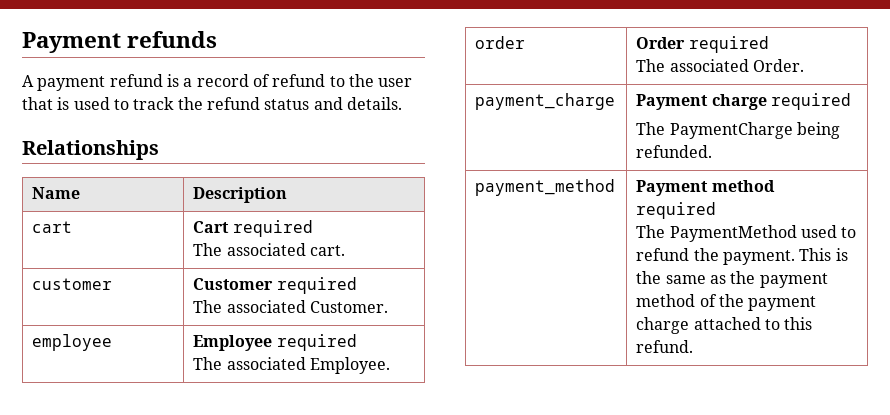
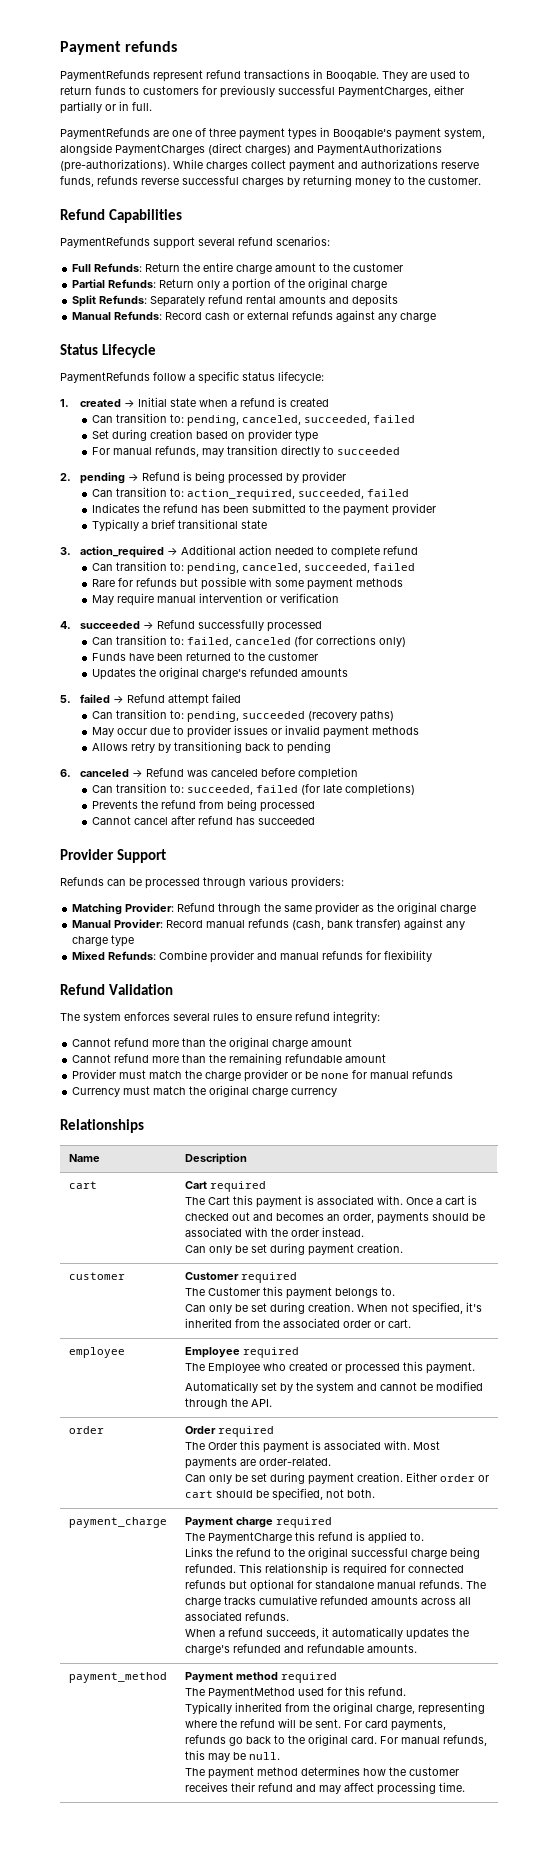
[22,74,413,91] [22,97,402,110] A payment refund is a record of refund to the user that is used to track the refund status and details. -> [60,69,470,82] [60,85,464,98] [60,101,152,114] [60,127,485,140] [60,143,442,155] [60,159,479,172] [60,175,481,187] [60,209,182,223] [60,236,330,249] [72,262,404,274] [72,278,388,291] [72,294,399,307] [72,310,437,322] [60,344,156,358] [60,371,324,384] [60,397,329,407] [91,413,415,426] [91,429,318,442] [91,445,400,457] [60,471,346,484] [91,487,409,500] [91,503,436,516] [91,519,267,532] [60,545,418,558] [91,561,415,574] [91,577,403,590] [91,593,339,606] [60,620,322,632] [91,635,406,647] [91,652,318,661] [91,667,348,680] [60,693,241,706] [91,709,394,722] [91,725,419,738] [91,741,331,754] [60,767,358,780] [91,783,415,796] [91,799,315,812] [91,816,315,825] [60,849,166,863] [60,876,344,889] [72,902,477,915] [72,918,466,930] [72,935,135,947] [72,950,433,963] [60,984,173,995] [60,1011,380,1023] [72,1037,353,1049] [72,1053,387,1065] [72,1069,454,1082] [72,1085,338,1097] PaymentRefunds represent refund transactions in Booqable. They are used to return funds to customers for previously successful PaymentCharges, either partially or in full. // PaymentRefunds are one of three payment types in Booqable's payment system, alongside PaymentCharges (direct charges) and PaymentAuthorizations (pre-authorizations). While charges collect payment and authorizations reserve funds, refunds reverse successful charges by returning money to the customer. // Refund Capabilities // PaymentRefunds support several refund scenarios: // Full Refunds: Return the entire charge amount to the customer // Partial Refunds: Return only a portion of the original charge // Split Refunds: Separately refund rental amounts and deposits // Manual Refunds: Record cash or external refunds against any charge // Status Lifecycle // PaymentRefunds follow a specific status lifecycle: // 1. created → Initial state when a refund is created // Can transition to: pending, canceled, succeeded, failed // Set during creation based on provider type // For manual refunds, may transition directly to succeeded // 2. pending → Refund is being processed by provider // Can transition to: action_required, succeeded, failed // Indicates the refund has been submitted to the payment provider // Typically a brief transitional state // 3. action_required → Additional action needed to complete refund // Can transition to: pending, canceled, succeeded, failed // Rare for refunds but possible with some payment methods // May require manual intervention or verification // 4. succeeded → Refund successfully processed // Can transition to: failed, canceled (for corrections only) // Funds have been returned to the customer // Updates the original charge's refunded amounts // 5. failed → Refund attempt failed // Can transition to: pending, succeeded (recovery paths) // May occur due to provider issues or invalid payment methods // Allows retry by transitioning back to pending // 6. canceled → Refund was canceled before completion // Can transition to: succeeded, failed (for late completions) // Prevents the refund from being processed // Cannot cancel after refund has succeeded // Provider Support // Refunds can be processed through various providers: // Matching Provider: Refund through the same provider as the original charge // Manual Provider: Record manual refunds (cash, bank transfer) against any charge type // Mixed Refunds: Combine provider and manual refunds for flexibility // Refund Validation // The system enforces several rules to ensure refund integrity: // Cannot refund more than the original charge amount // Cannot refund more than the remaining refundable amount // Provider must match the charge provider or be none for manual refunds // Currency must match the original charge currency
[226,243,345,256] [32,278,113,290] [193,277,357,294] [193,300,388,313] [32,334,113,351] [193,334,357,351] [193,357,390,374] [475,36,526,49] [636,36,769,53] [636,59,804,72] associated cart. // customer | Customer required // The associated Customer. // employee | Employee required // The associated Employee. // order | Order required // The associated Order. -> [207,1195,477,1208] [184,1212,485,1224] [184,1227,364,1237] [184,1243,403,1256] [68,1272,125,1280] [184,1272,297,1283] [184,1286,395,1299] [184,1302,482,1315] [184,1318,411,1328] [68,1347,125,1358] [184,1347,299,1358] [184,1361,475,1374] [184,1381,483,1393] [184,1398,272,1409] [68,1426,104,1434] [184,1426,274,1437] [184,1440,440,1453] [184,1457,331,1469] [184,1472,489,1485] [184,1488,375,1501] Cart this payment is associated with. Once a cart is checked out and becomes an order, payments should be associated with the order instead. // Can only be set during payment creation. // customer | Customer required // The Customer this payment belongs to. // Can only be set during creation. When not specified, it's inherited from the associated order or cart. // employee | Employee required // The Employee who created or processed this payment. // Automatically set by the system and cannot be modified through the API. // order | Order required // The Order this payment is associated with. Most payments are order-related. // Can only be set during payment creation. Either order or cart should be specified, not both.
[796,122,840,139] [636,145,713,158] being refunded. -> [294,1531,424,1544] [184,1547,480,1559] [184,1563,464,1576] [184,1579,486,1592] [184,1595,471,1607] [184,1611,289,1621] [184,1627,469,1640] [184,1644,417,1655] this refund is applied to. // Links the refund to the original successful charge being refunded. This relationship is required for connected refunds but optional for standalone manual refunds. The charge tracks cumulative refunded amounts across all associated refunds. // When a refund succeeds, it automatically updates the charge's refunded and refundable amounts.
[841,227,857,238] [636,248,848,265] [636,271,828,288] [636,294,817,311] [636,317,813,334] [636,340,694,353] to refund the payment. This is the same as the payment method of the payment charge attached to this refund. -> [326,1686,406,1696] [184,1702,485,1715] [184,1718,446,1731] [184,1734,487,1746] [184,1750,280,1762] [184,1766,459,1779] [184,1782,465,1795] for this refund. // Typically inherited from the original charge, representing where the refund will be sent. For card payments, refunds go back to the original card. For manual refunds, this may be null. // The payment method determines how the customer receives their refund and may affect processing time.

